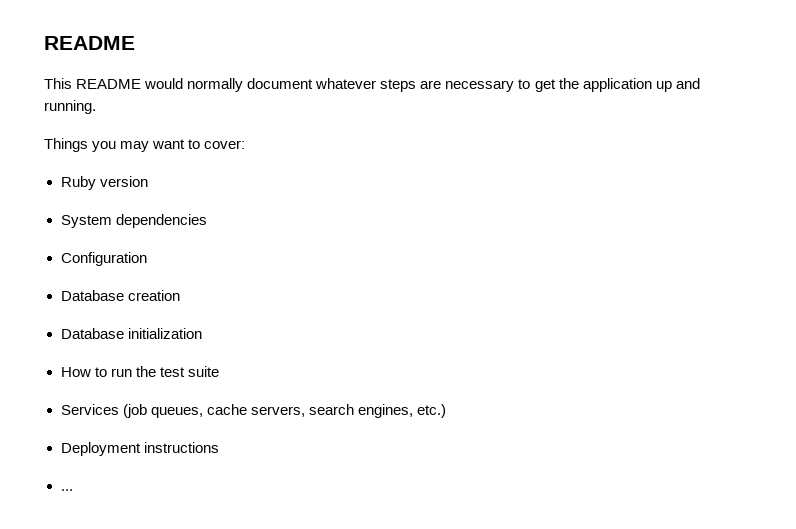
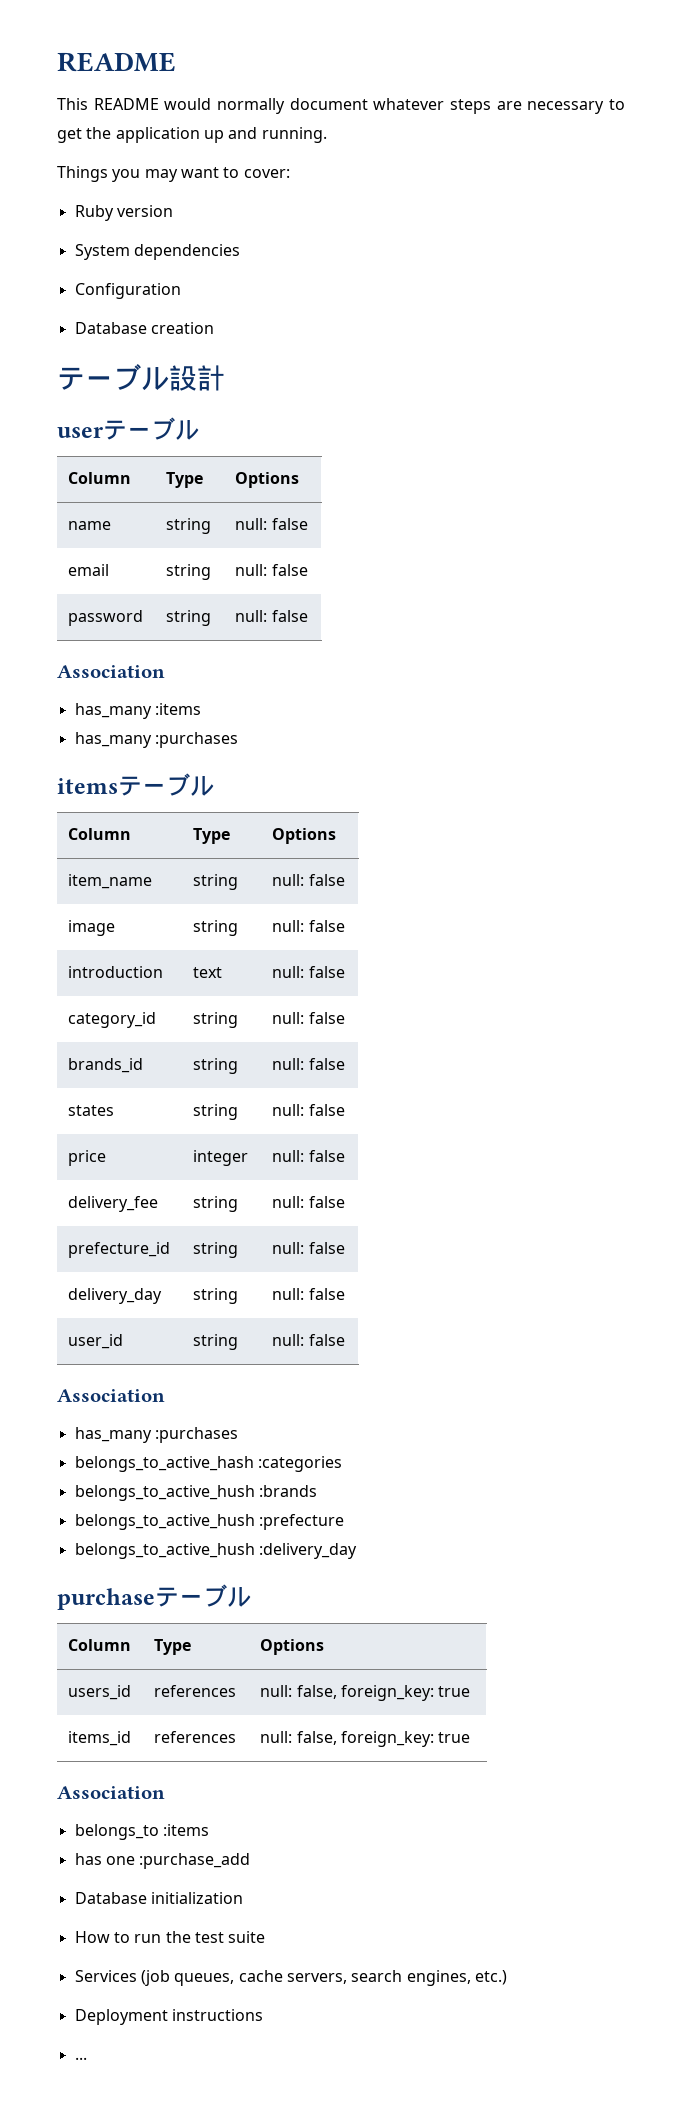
(180, 295) none -> [57,364,225,391] [57,417,199,440] [68,472,132,484] [166,472,204,488] [235,472,300,488] [68,521,112,530] [166,518,212,534] [235,518,308,530] [68,564,110,576] [166,564,212,580] [235,564,308,576] [68,610,144,626] [166,610,212,626] [235,610,308,622] [57,665,165,678] [74,703,201,719] [74,732,238,748] [57,773,214,796] [68,828,132,840] [193,828,231,844] [272,828,337,844] [68,874,153,889] [193,874,239,890] [272,874,345,886] [68,920,116,936] [193,920,239,936] [272,920,345,932] [68,966,164,978] [193,967,223,978] [272,966,345,978] [68,1012,157,1028] [193,1012,239,1028] [272,1012,345,1024] [68,1058,144,1073] [193,1058,239,1074] [272,1058,345,1070] [68,1105,115,1116] [193,1104,239,1120] [272,1104,345,1116] [68,1150,107,1166] [193,1150,249,1166] [272,1150,345,1162] [68,1196,159,1212] [193,1196,239,1212] [272,1196,345,1208] [68,1242,171,1258] [193,1242,239,1258] [272,1242,345,1254] [68,1288,163,1304] [193,1288,239,1304] [272,1288,345,1300] [68,1334,124,1349] [193,1334,239,1350] [272,1334,345,1346] [57,1389,165,1402] [74,1427,238,1443] [74,1456,342,1472] [74,1485,317,1501] [74,1514,344,1530] [74,1543,357,1559] [57,1584,251,1610] [68,1639,132,1651] [154,1639,192,1655] [260,1639,325,1655] [68,1685,132,1700] [154,1685,237,1697] [260,1685,471,1701] [68,1731,132,1746] [154,1731,237,1743] [260,1731,471,1747] [57,1786,165,1799] [74,1824,209,1840] [74,1853,251,1869] // テーブル設計 // userテーブル // Column | Type | Options // name | string | null: false // email | string | null: false // password | string | null: false // Association // has_many :items // has_many :purchases // itemsテーブル // Column | Type | Options // item_name | string | null: false // image | string | null: false // introduction | text | null: false // category_id | string | null: false // brands_id | string | null: false // states | string | null: false // price | integer | null: false // delivery_fee | string | null: false // prefecture_id | string | null: false // delivery_day | string | null: false // user_id | string | null: false // Association // has_many :purchases // belongs_to_active_hash :categories // belongs_to_active_hush :brands // belongs_to_active_hush :prefecture // belongs_to_active_hush :delivery_day // purchaseテーブル // Column | Type | Options // users_id | references | null: false, foreign_key: true // items_id | references | null: false, foreign_key: true // Association // belongs_to :items // has one :purchase_add

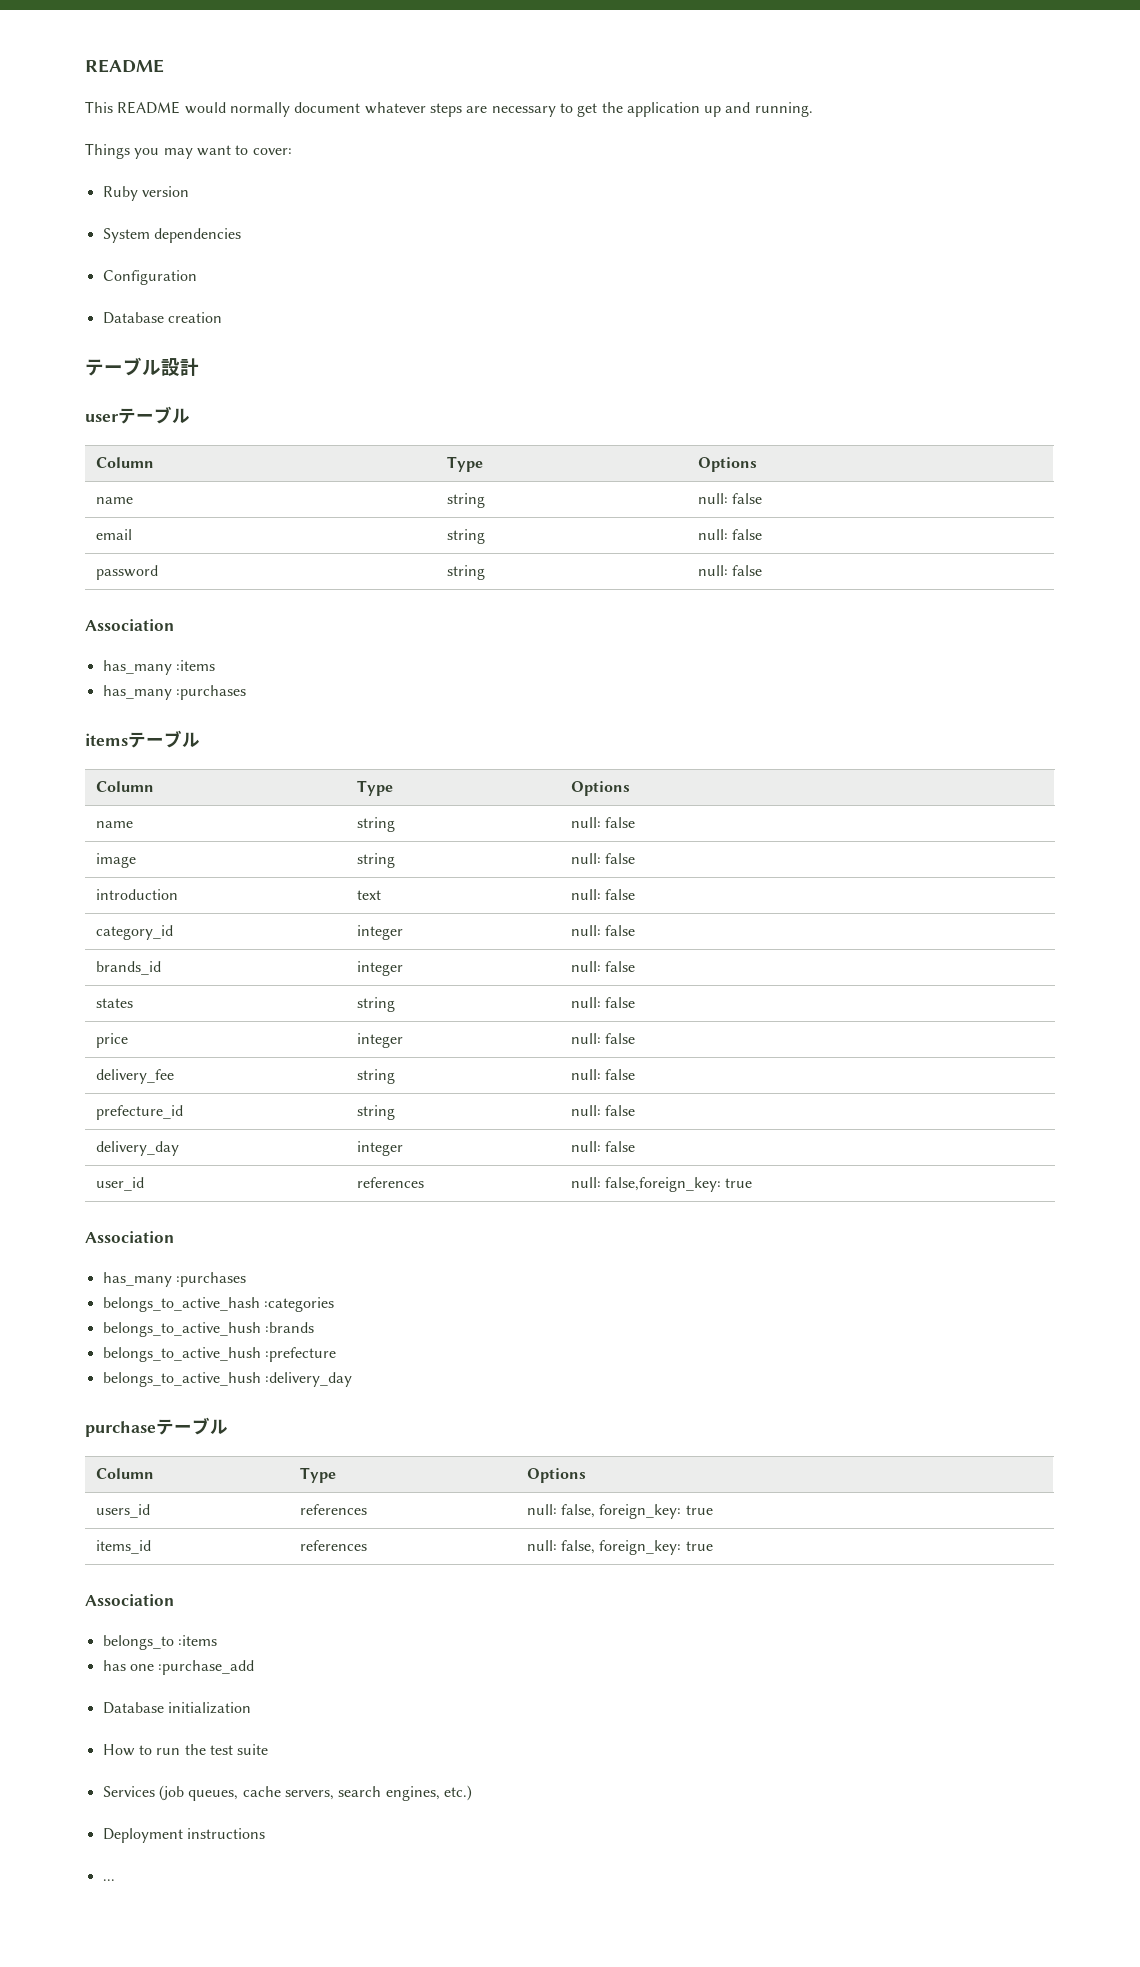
[68,874,153,889] item_name -> [95,821,133,828] name
[193,1012,239,1028] string -> [356,925,403,940] integer
[193,1058,239,1074] string -> [356,961,403,976] integer
[193,1288,239,1304] string -> [356,1141,403,1156] integer
[193,1334,239,1350] [272,1334,345,1346] string | null: false -> [356,1177,424,1188] [570,1177,753,1192] references | null: false,foreign_key: true

